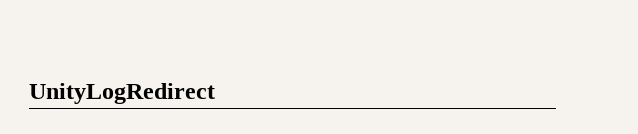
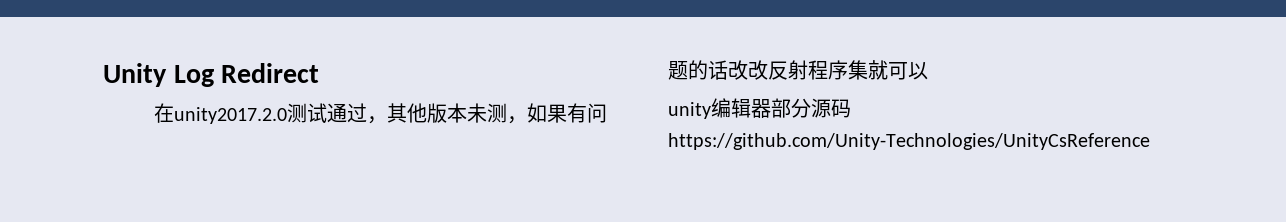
[29,83,215,104] UnityLogRedirect -> [103,63,320,87] [153,103,607,124] [668,60,928,80] [668,98,851,119] [668,133,1150,150] Unity Log Redirect // 在unity2017.2.0测试通过，其他版本未测，如果有问题的话改改反射程序集就可以 // unity编辑器部分源码https://github.com/Unity-Technologies/UnityCsReference

